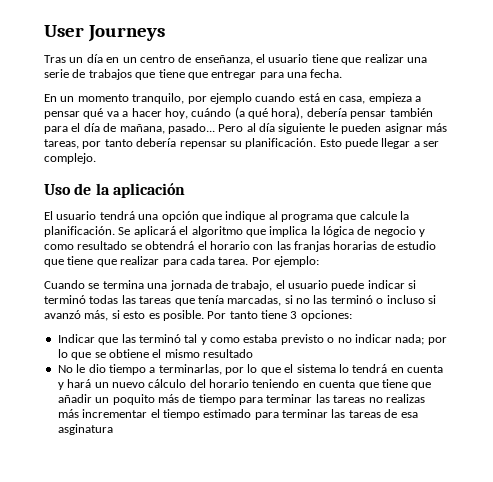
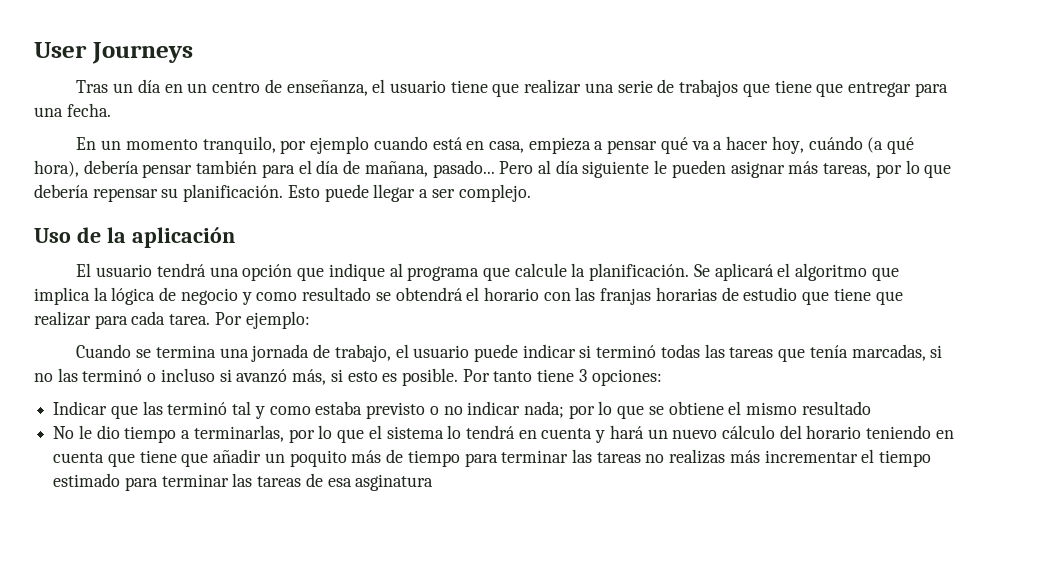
[104,139,133,147] tanto -> [905,160,952,178] lo que

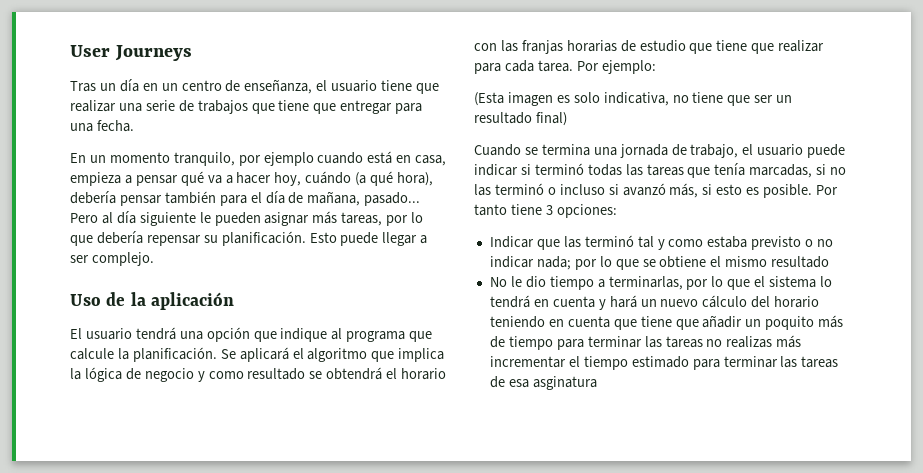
(310, 320) none -> [474,92,793,106] [474,112,567,126] // (Esta imagen es solo indicativa, no tiene que ser un resultado final)

